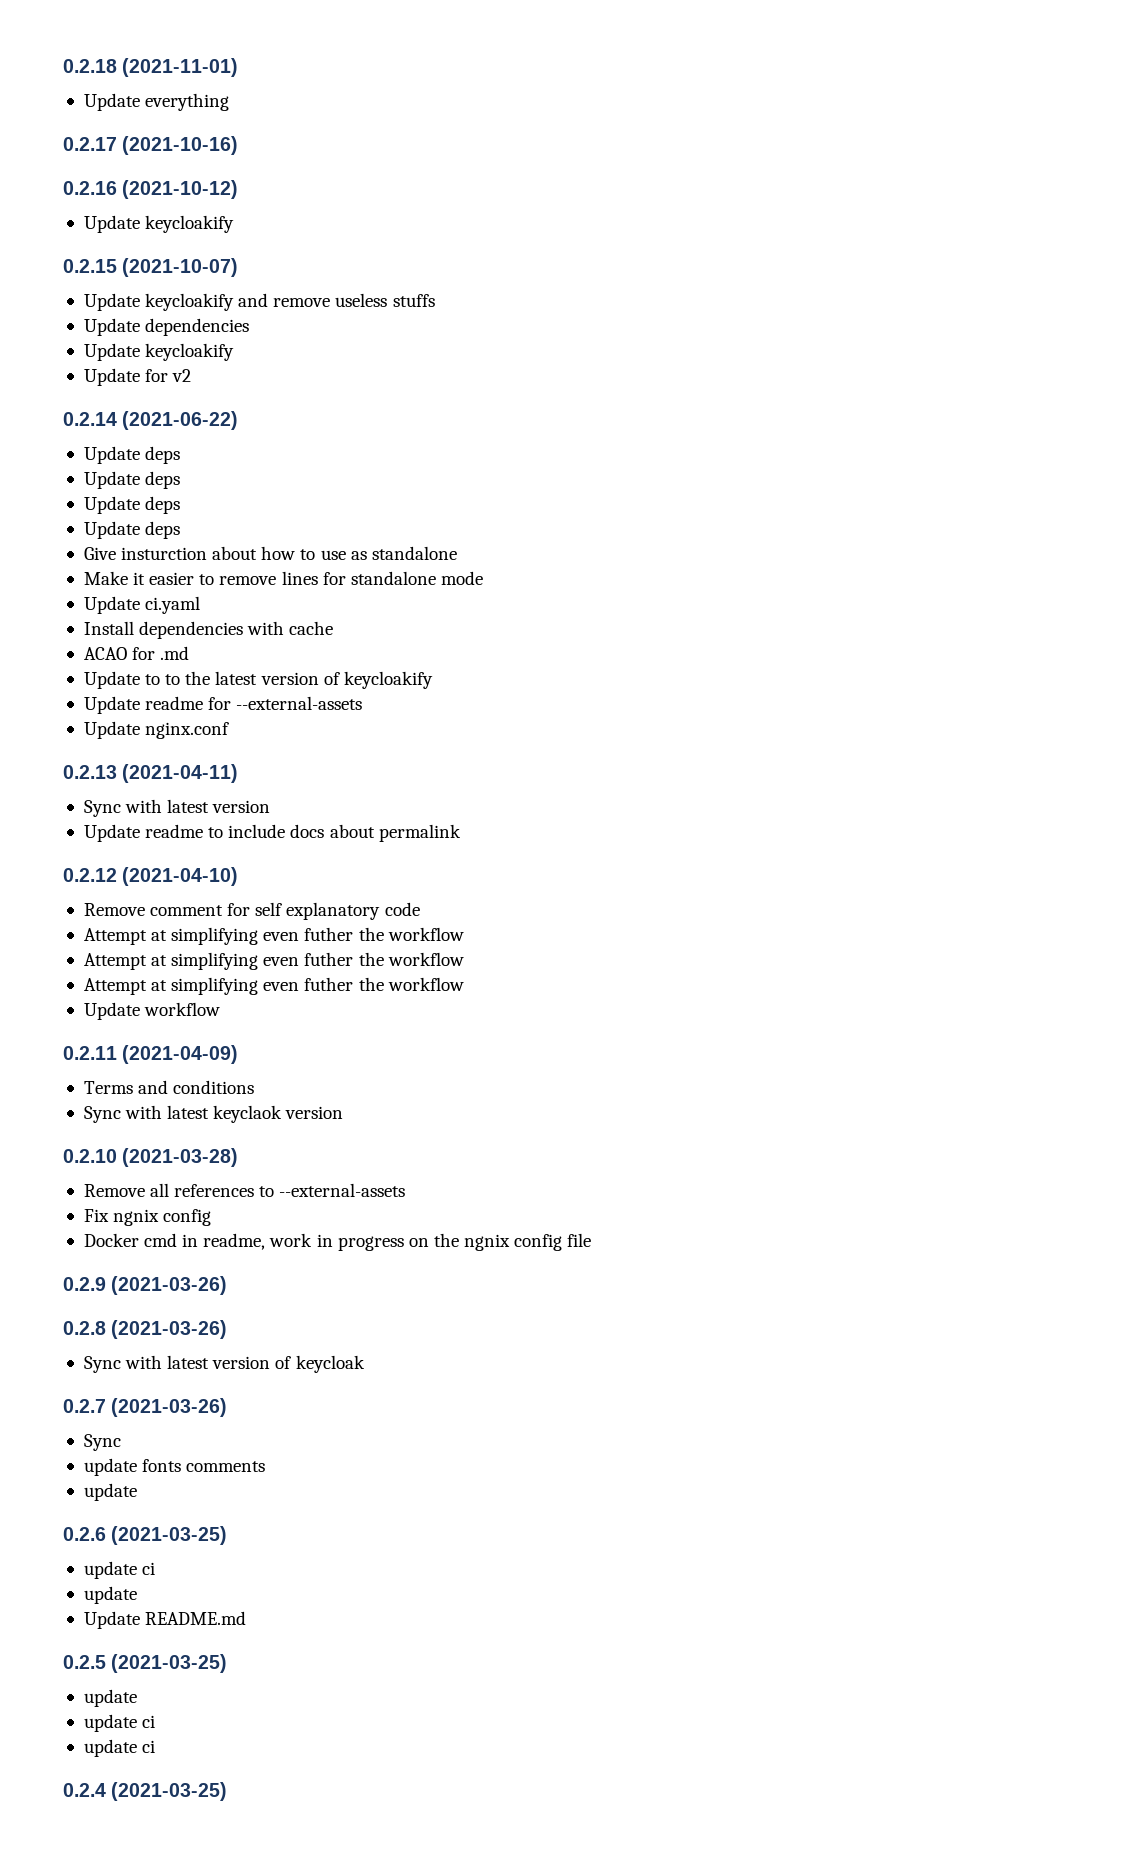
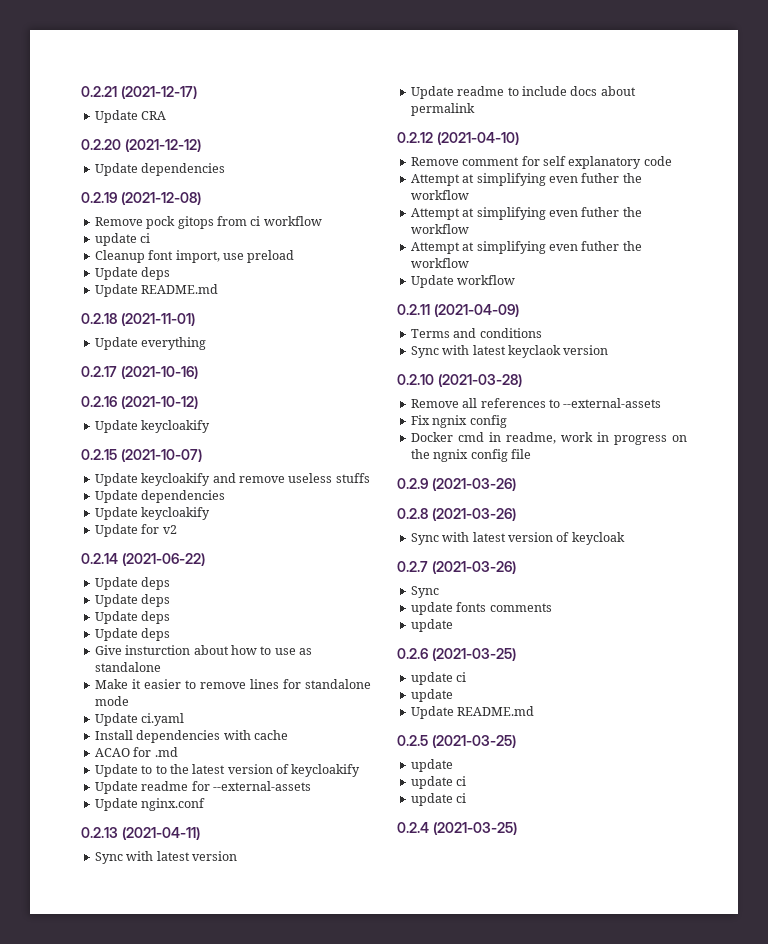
(63, 66) none -> [81,86,197,99] [94,110,167,123] [81,139,201,152] [94,163,226,176] [81,192,201,205] [94,216,322,229] [94,233,151,246] [94,250,295,263] [94,267,171,280] [94,284,219,297] 0.2.21 (2021-12-17) // Update CRA // 0.2.20 (2021-12-12) // Update dependencies // 0.2.19 (2021-12-08) // Remove pock gitops from ci workflow // update ci // Cleanup font import, use preload // Update deps // Update README.md //

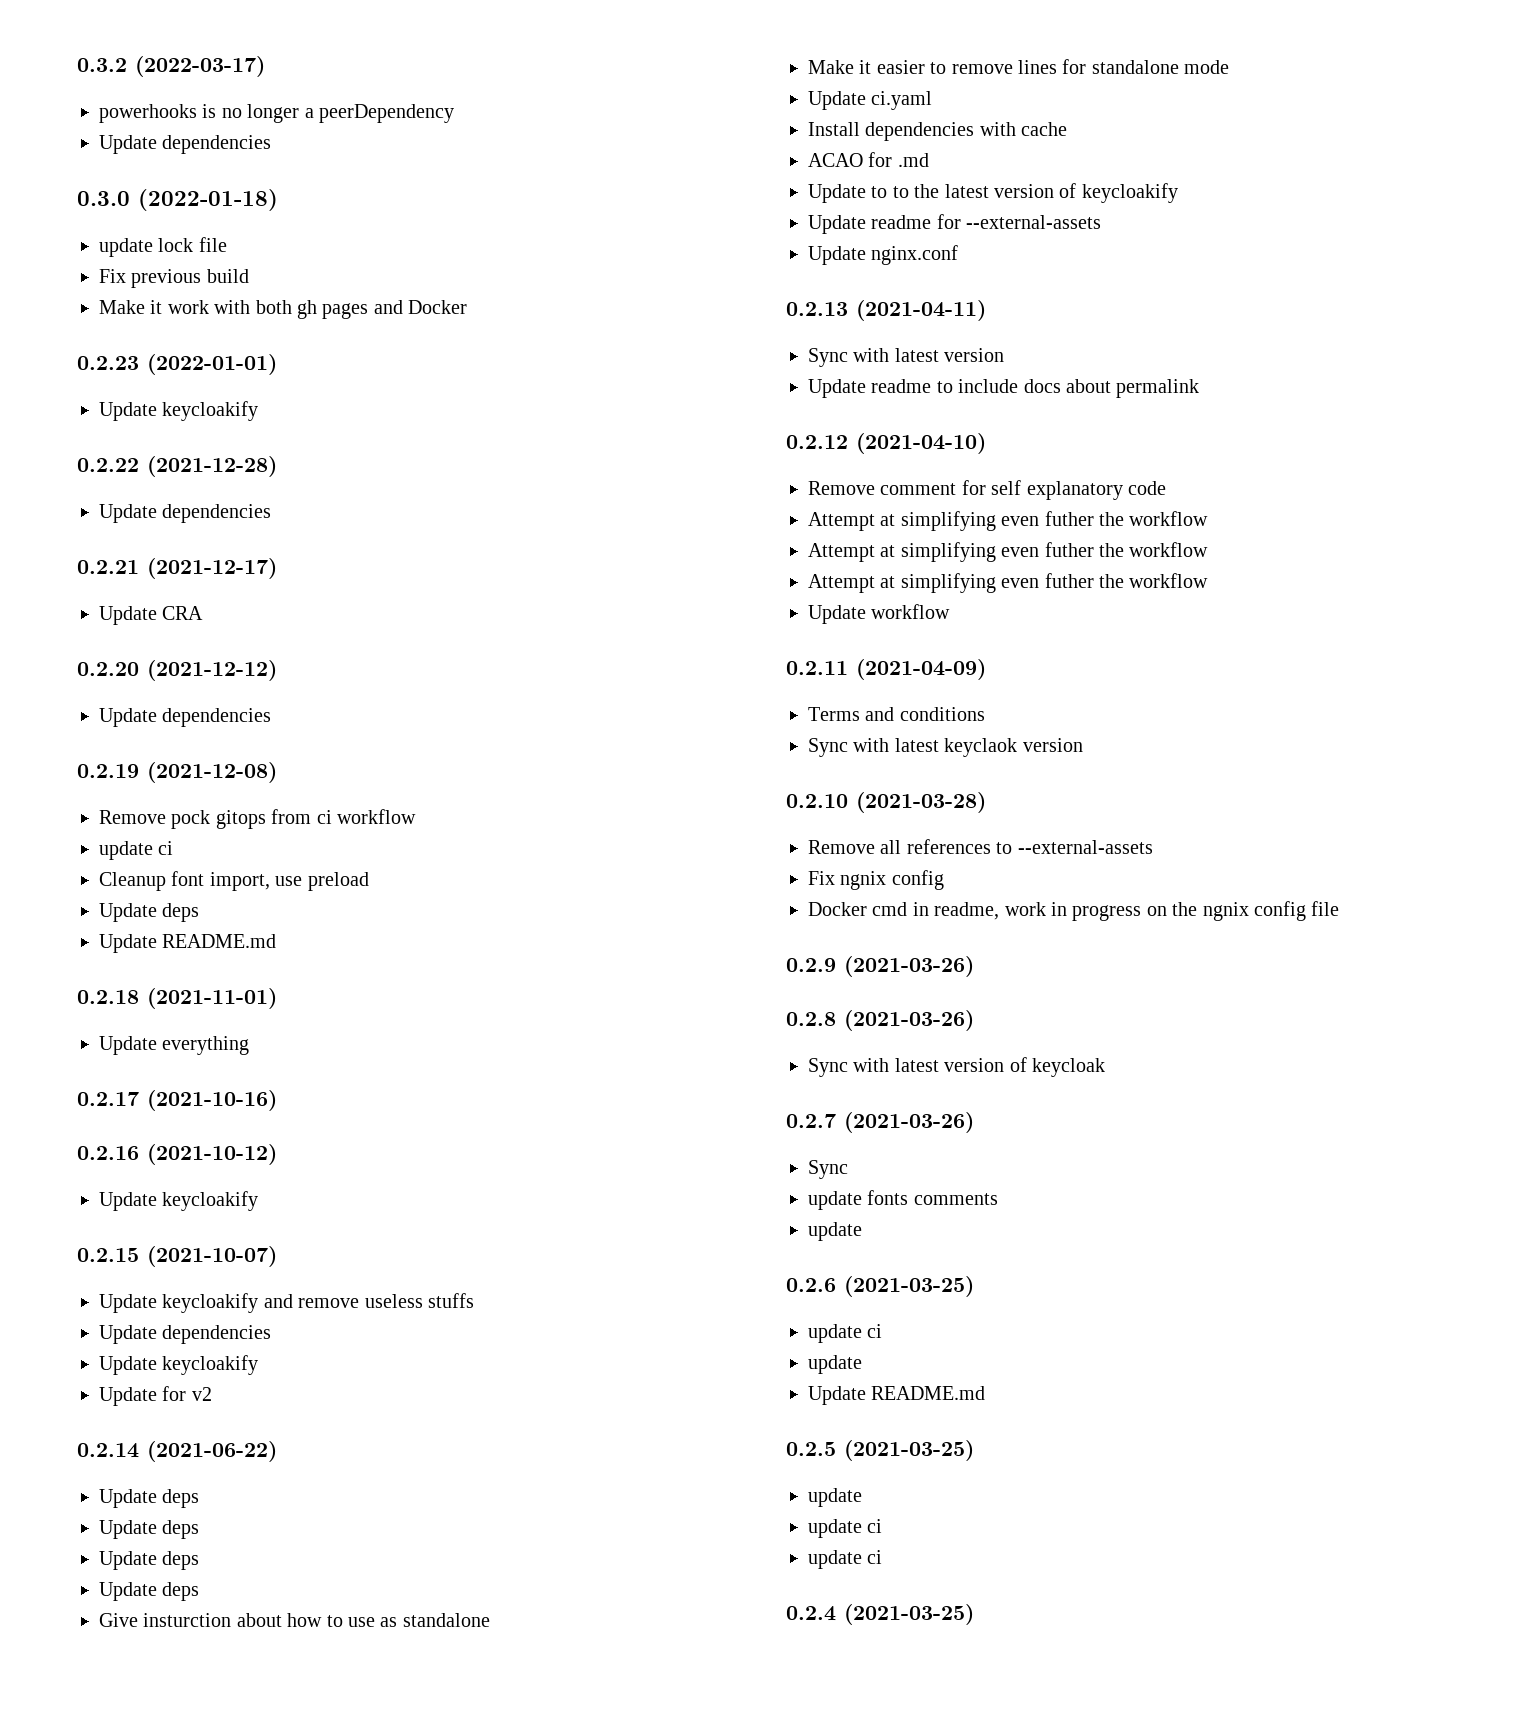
(81, 91) none -> [77,56,265,77] [99,104,454,123] [99,135,272,154] [77,189,278,211] [99,237,227,257] [99,269,249,288] [99,300,468,319] [77,354,277,375] [99,401,259,421] [77,456,277,477] [99,504,272,523] 0.3.2 (2022-03-17) // powerhooks is no longer a peerDependency // Update dependencies // 0.3.0 (2022-01-18) // update lock file // Fix previous build // Make it work with both gh pages and Docker // 0.2.23 (2022-01-01) // Update keycloakify // 0.2.22 (2021-12-28) // Update dependencies //

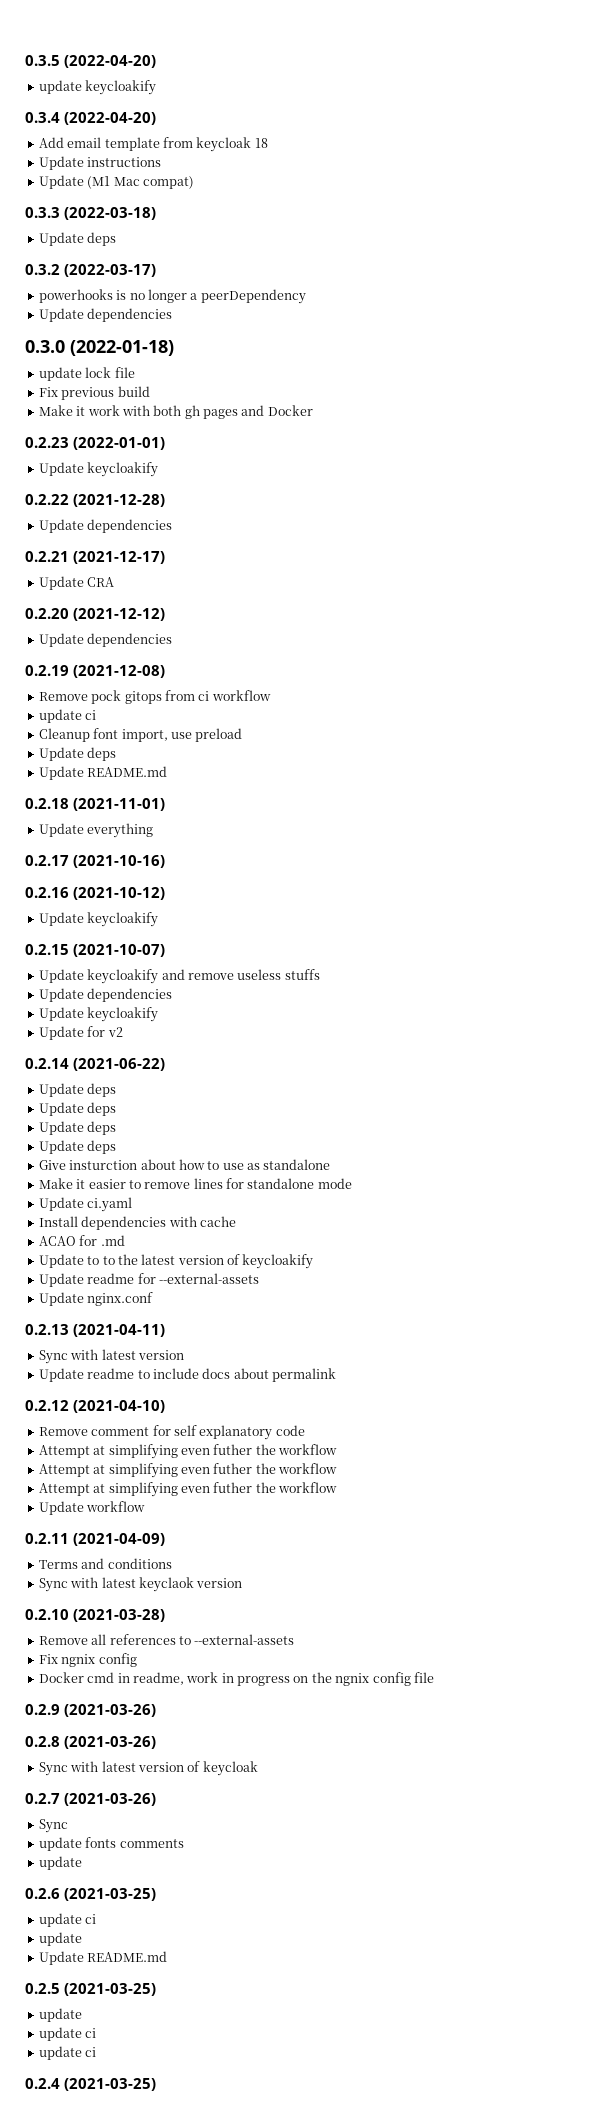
(77, 65) none -> [25,55,157,68] [38,80,157,95] [25,112,157,125] [38,137,268,152] [38,156,162,170] [38,175,194,189] [25,207,157,220] [38,232,117,246] 0.3.5 (2022-04-20) // update keycloakify // 0.3.4 (2022-04-20) // Add email template from keycloak 18 // Update instructions // Update (M1 Mac compat) // 0.3.3 (2022-03-18) // Update deps //

